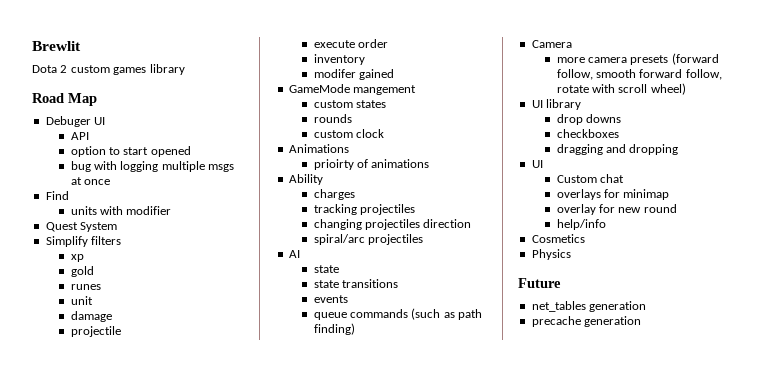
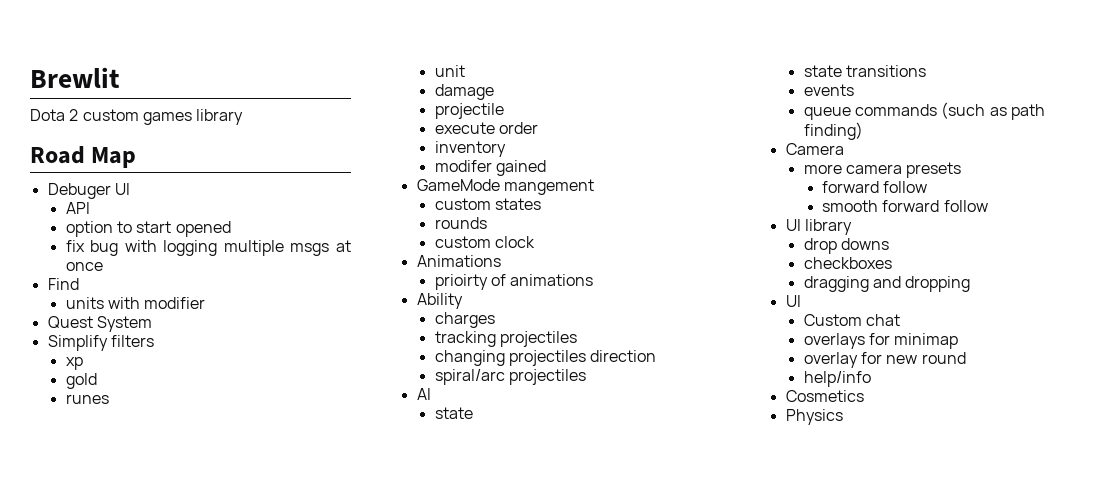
(191, 151) none -> [65,240,85,252] fix
[671,53,719,65] [556,69,722,80] [556,83,686,95] (forward follow, smooth forward follow, rotate with scroll wheel) -> [821,181,928,193] [821,200,988,212] // forward follow // smooth forward follow
[518,278,561,288] [531,301,647,312] [531,316,642,327] // Future // net_tables generation // precache generation -> (843, 417) none

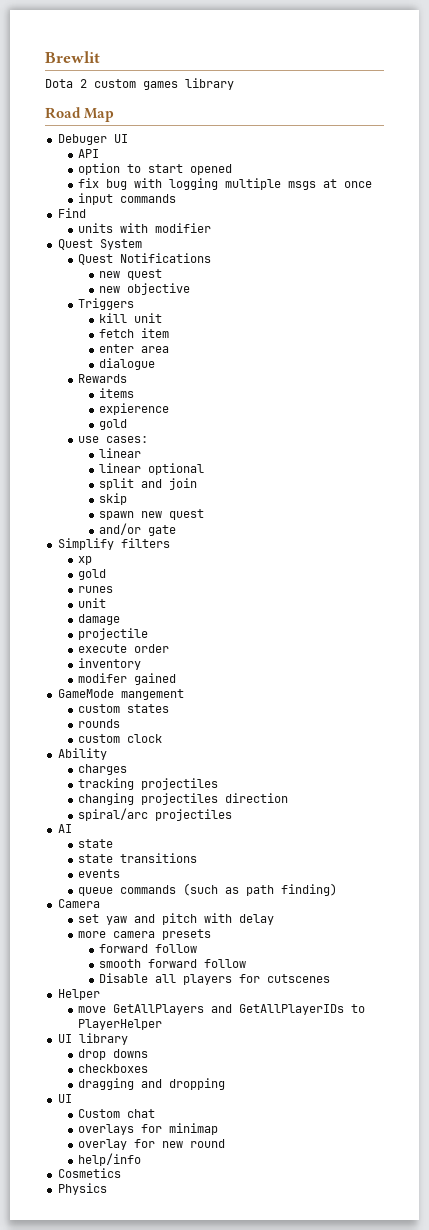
(103, 266) none -> [78,193,177,205] // input commands
(152, 324) none -> [78,253,212,265] [99,269,163,280] [99,283,191,295] [78,298,135,310] [99,313,163,323] [99,328,170,338] [99,344,170,353] [99,358,156,370] [78,374,128,383] [99,388,135,398] [99,403,170,415] [99,419,128,430] [78,436,149,443] [99,448,142,458] [99,463,205,475] [99,478,198,490] [99,493,128,505] [99,509,205,520] [99,523,177,536] // Quest Notifications // new quest // new objective // Triggers // kill unit // fetch item // enter area // dialogue // Rewards // items // expierence // gold // use cases: // linear // linear optional // split and join // skip // spawn new quest // and/or gate
[416,255,501,267] [434,274,594,290] // Animations // prioirty of animations -> (163, 738) none
(844, 149) none -> [78,913,275,925] // set yaw and pitch with delay
(988, 206) none -> [99,973,331,985] [57,989,100,1000] [78,1004,366,1015] [78,1019,163,1030] // Disable all players for cutscenes // Helper // move GetAllPlayers and GetAllPlayerIDs to PlayerHelper

